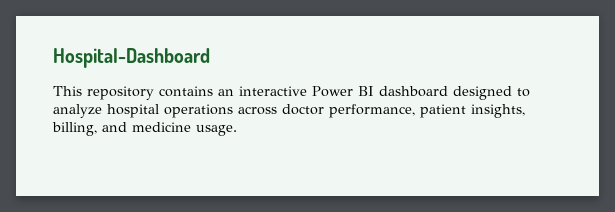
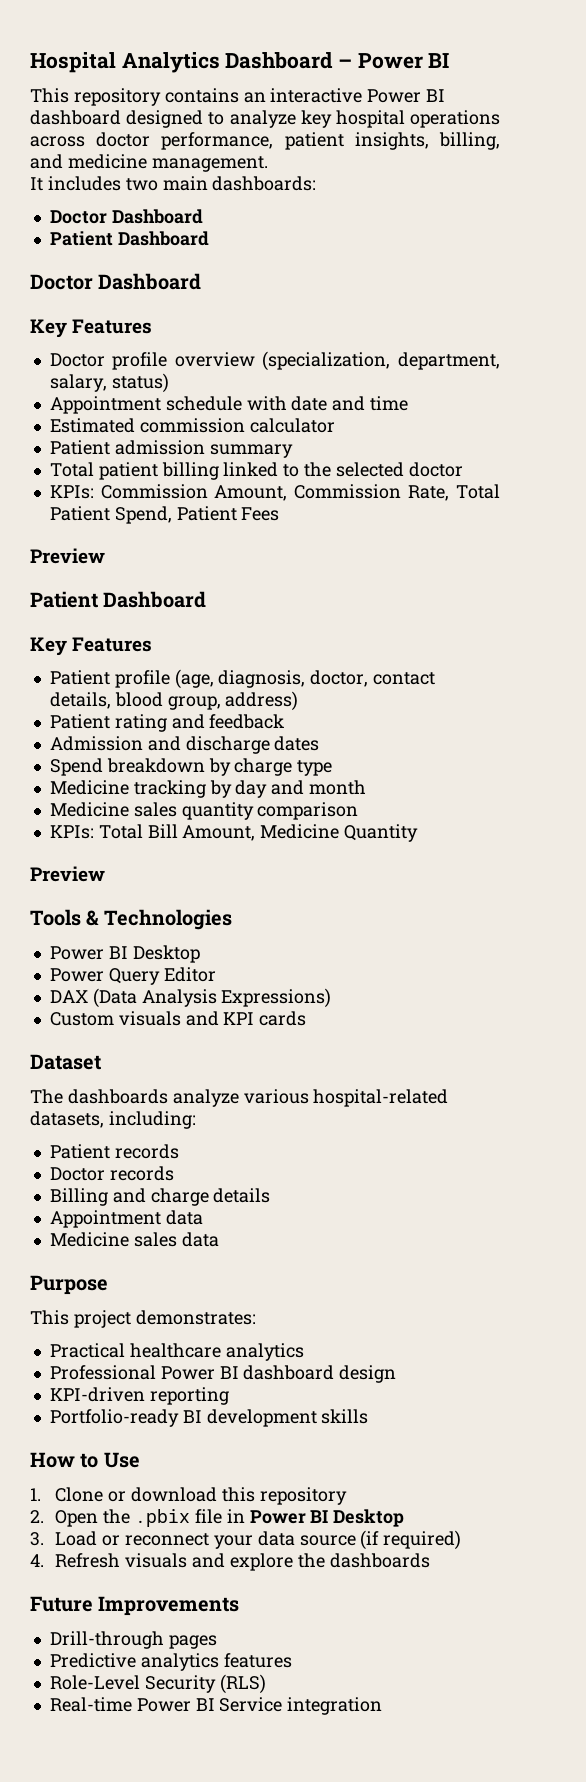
[53,48,210,68] Hospital-Dashboard -> [30,52,450,73] Hospital Analytics Dashboard – Power BI
(102, 111) none -> [300,110,332,128] key
[196,125,237,136] usage. -> [151,156,268,172] [30,176,317,191] [49,209,203,224] [49,231,209,246] [30,273,202,290] [30,319,153,338] [49,351,501,371] [49,373,169,393] [49,396,409,414] [49,418,335,433] [49,440,293,458] [49,462,463,480] [49,484,500,501] [49,506,280,524] [30,548,105,564] [30,591,207,608] [30,637,153,656] [49,669,436,689] [49,691,299,711] [49,714,285,732] [49,736,320,754] [49,758,333,776] [49,780,367,798] [49,802,359,820] [49,824,419,842] [30,866,105,882] [30,909,232,930] [49,945,200,963] [49,967,216,985] [49,988,332,1008] [49,1011,307,1026] [30,1054,101,1070] [30,1089,449,1107] [30,1111,196,1129] [49,1144,179,1159] [49,1166,174,1181] [49,1188,271,1206] [49,1210,203,1228] [49,1232,219,1247] [30,1275,108,1295] [30,1310,256,1328] [49,1343,304,1361] [49,1365,397,1383] [49,1387,229,1405] [49,1409,369,1427] [30,1452,140,1468] [30,1487,347,1505] [30,1509,405,1527] [30,1530,462,1550] [30,1553,430,1571] [30,1596,240,1616] [49,1631,217,1649] [49,1653,292,1671] [49,1674,266,1694] [49,1697,383,1715] management. // It includes two main dashboards: // Doctor Dashboard // Patient Dashboard // Doctor Dashboard // Key Features // Doctor profile overview (specialization, department, salary, status) // Appointment schedule with date and time // Estimated commission calculator // Patient admission summary // Total patient billing linked to the selected doctor // KPIs: Commission Amount, Commission Rate, Total Patient Spend, Patient Fees // Preview // Patient Dashboard // Key Features // Patient profile (age, diagnosis, doctor, contact details, blood group, address) // Patient rating and feedback // Admission and discharge dates // Spend breakdown by charge type // Medicine tracking by day and month // Medicine sales quantity comparison // KPIs: Total Bill Amount, Medicine Quantity // Preview // Tools & Technologies // Power BI Desktop // Power Query Editor // DAX (Data Analysis Expressions) // Custom visuals and KPI cards // Dataset // The dashboards analyze various hospital-related datasets, including: // Patient records // Doctor records // Billing and charge details // Appointment data // Medicine sales data // Purpose // This project demonstrates: // Practical healthcare analytics // Professional Power BI dashboard design // KPI-driven reporting // Portfolio-ready BI development skills // How to Use // 1. Clone or download this repository // 2. Open the .pbix file in Power BI Desktop // 3. Load or reconnect your data source (if required) // 4. Refresh visuals and explore the dashboards // Future Improvements // Drill-through pages // Predictive analytics features // Role-Level Security (RLS) // Real-time Power BI Service integration

